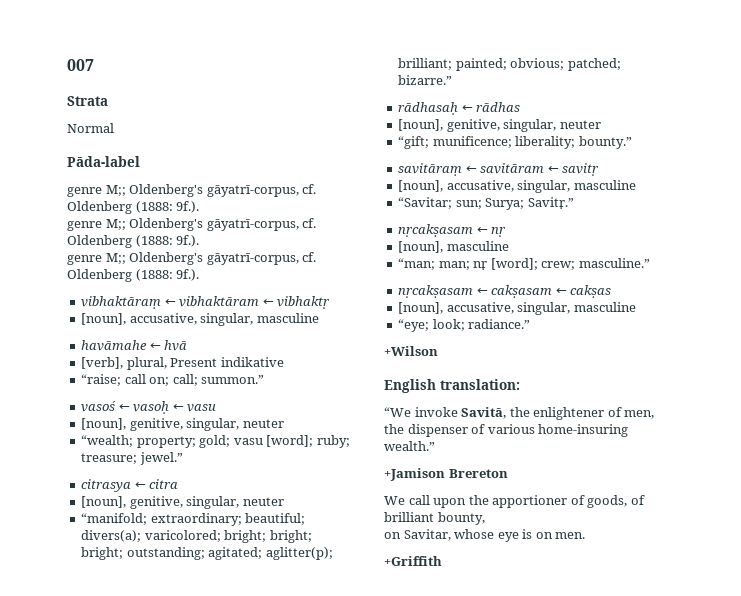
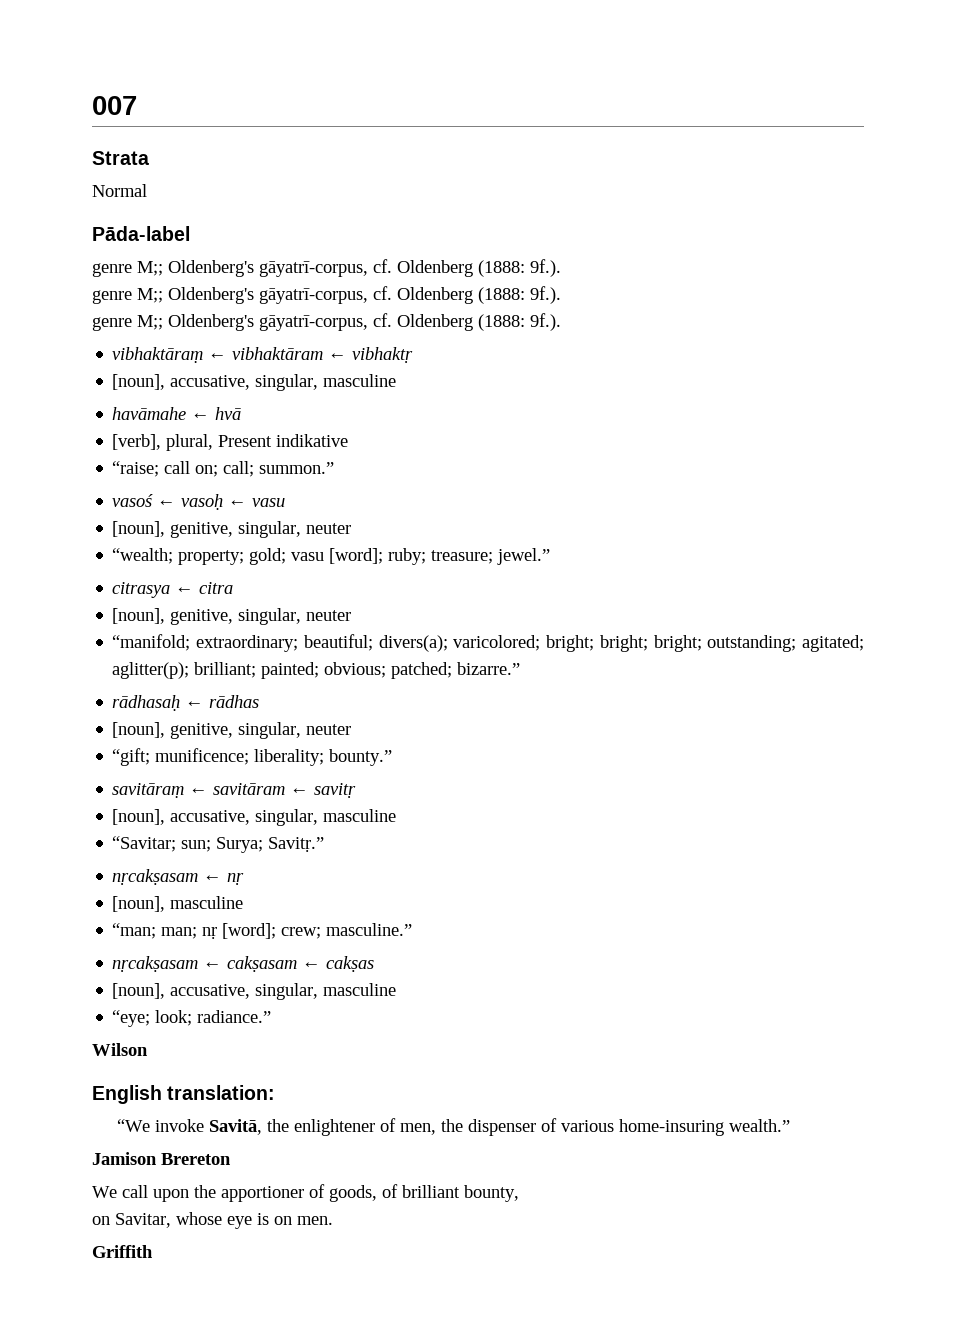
[384,346,438,356] +Wilson -> [92,1043,148,1056] Wilson
[384,468,445,481] +Jamison -> [92,1152,157,1165] Jamison
[384,556,442,566] +Griffith -> [92,1245,153,1258] Griffith

